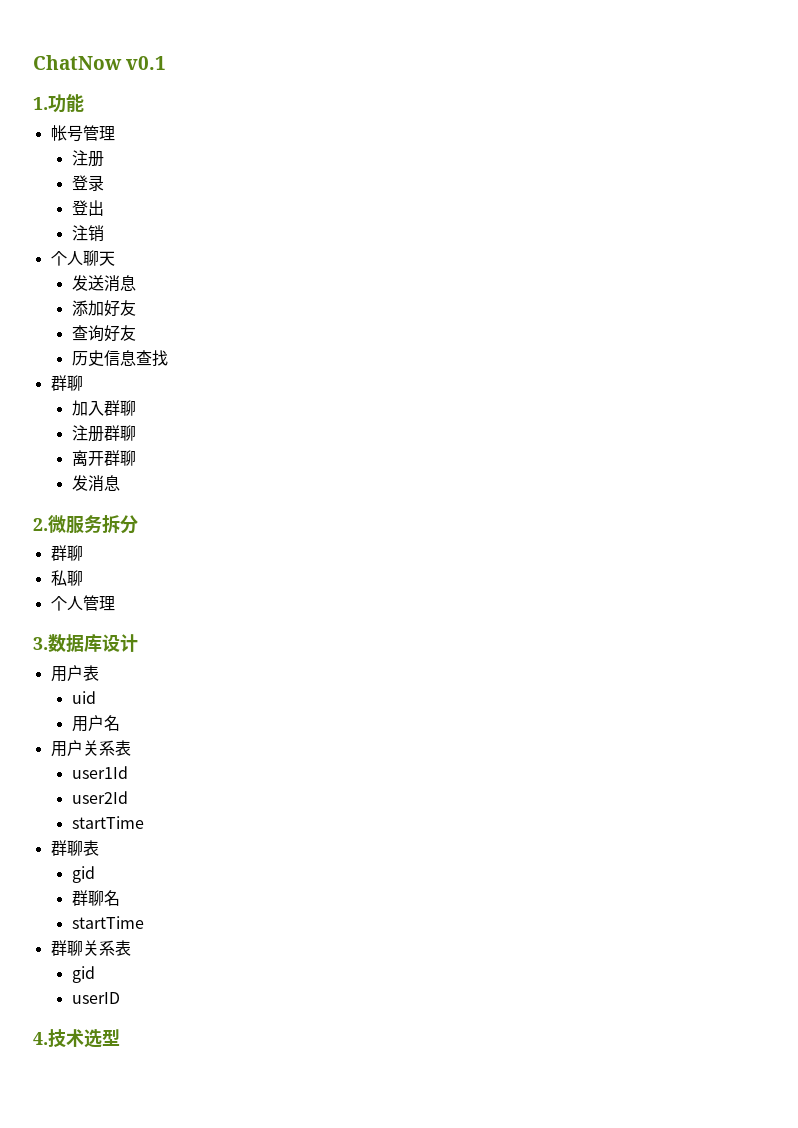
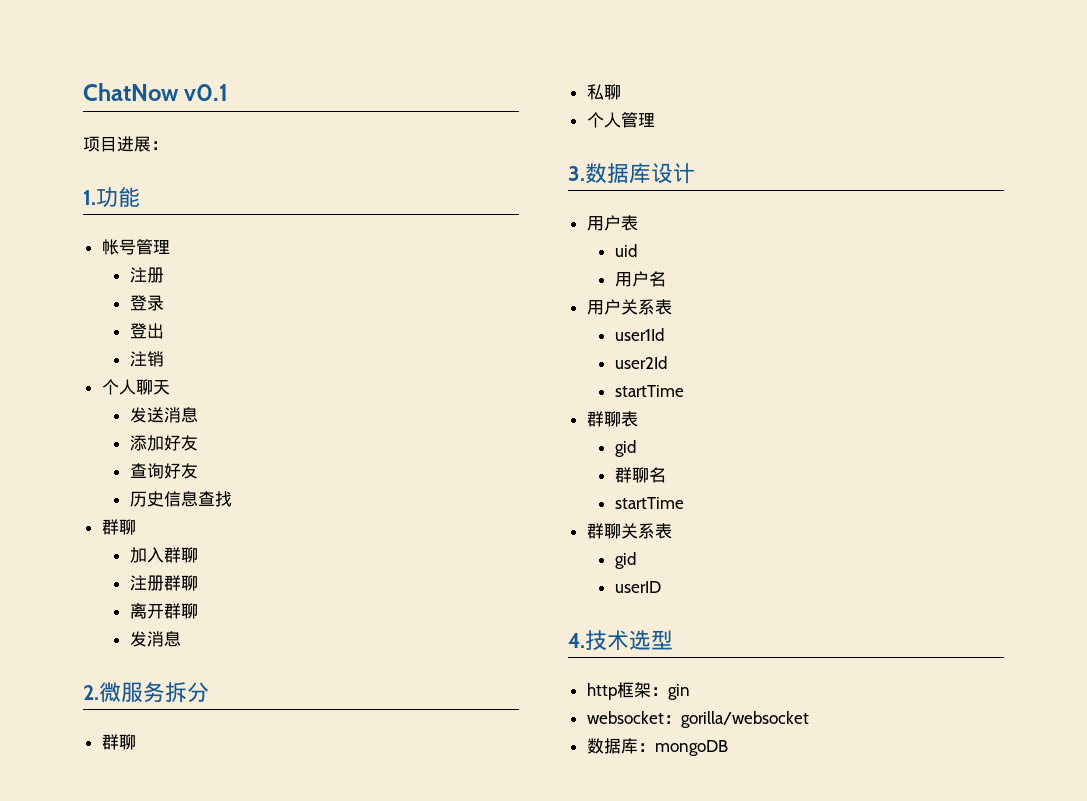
(167, 63) none -> [83,136,168,152] // 项目进展：
(120, 1037) none -> [586,682,690,700] [586,711,809,728] [586,738,728,756] // http框架：gin // websocket：gorilla/websocket // 数据库：mongoDB

